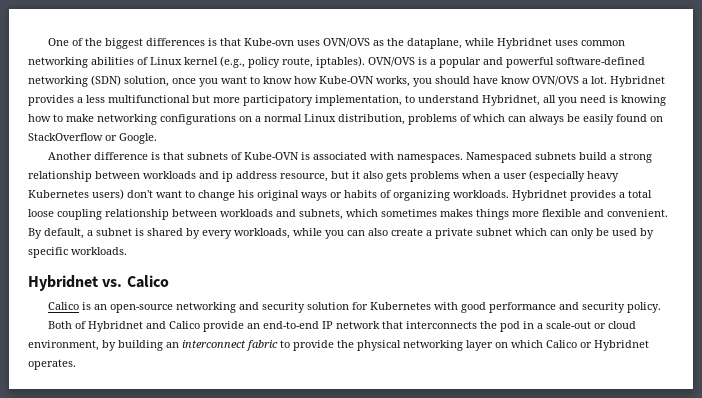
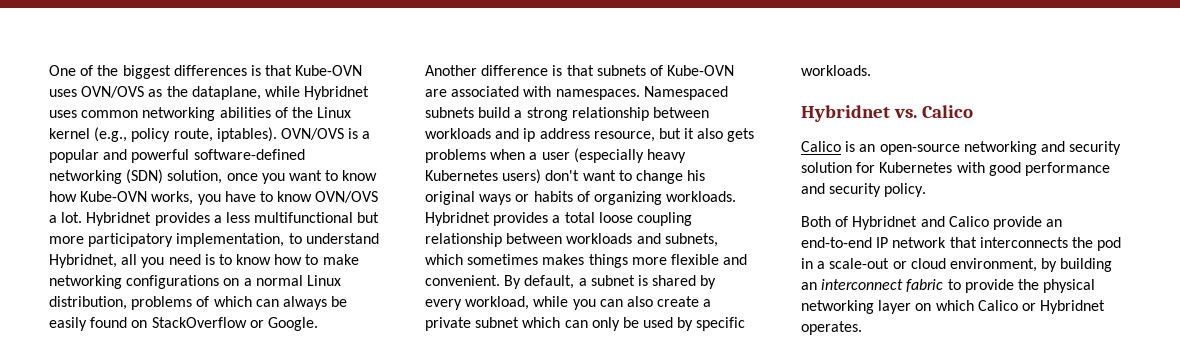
[243,38,294,46] Kube-ovn -> [295,65,363,76] Kube-OVN
(148, 61) none -> [291,107,313,118] the
[435,76,498,84] should have -> [224,191,273,202] have to
[621,95,666,106] knowing -> [218,254,272,265] to know
[300,152,310,160] is -> [425,89,447,97] are
[234,228,290,239] workloads, -> [465,296,530,310] workload,

